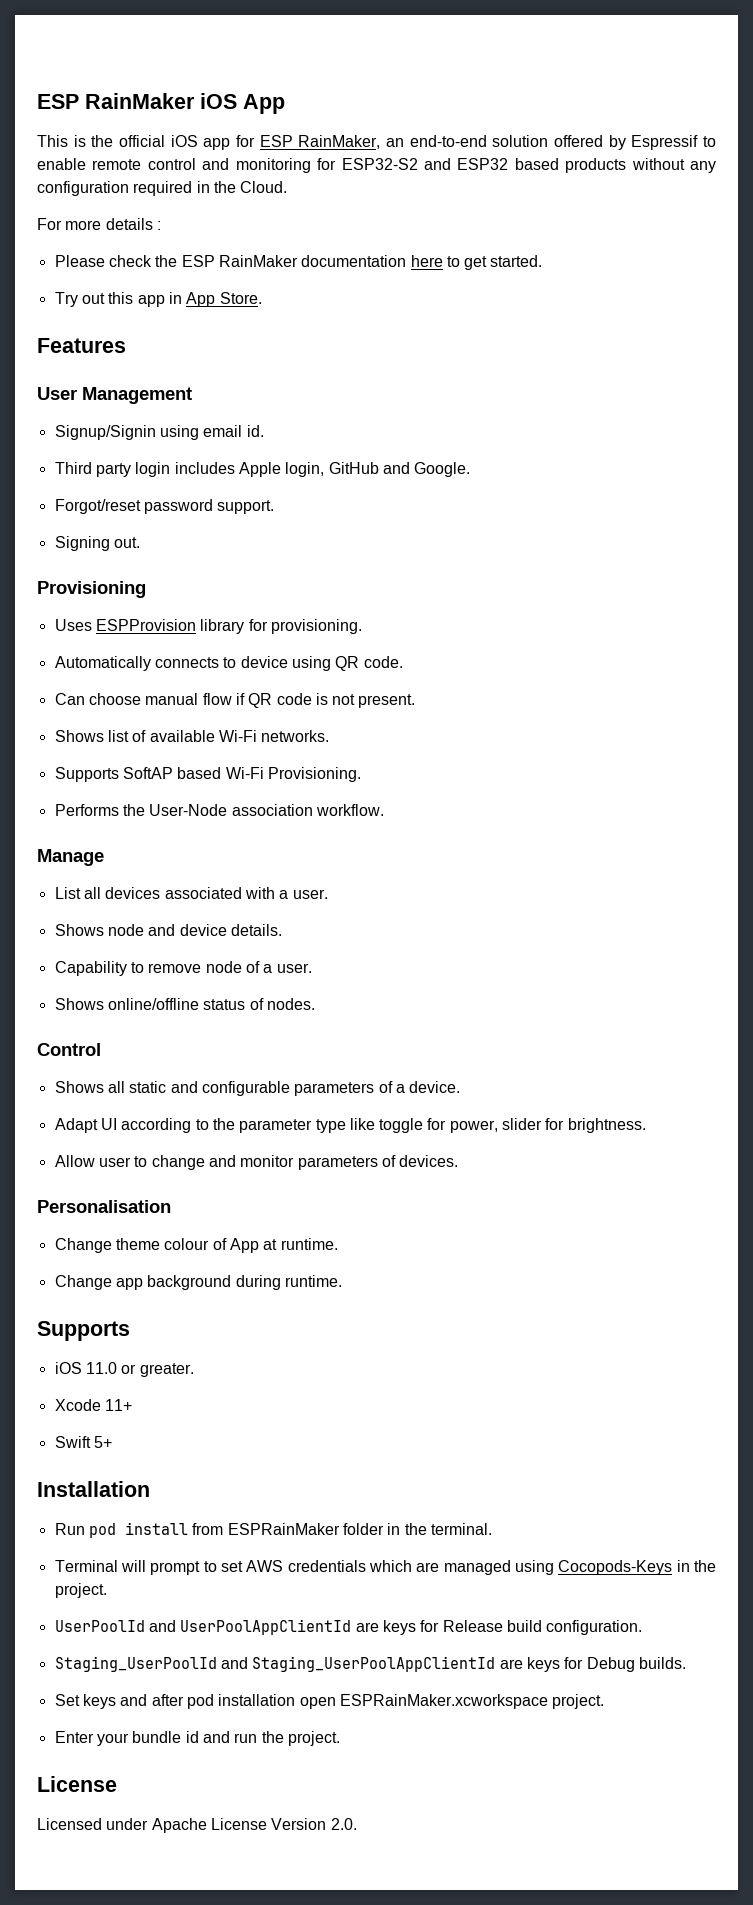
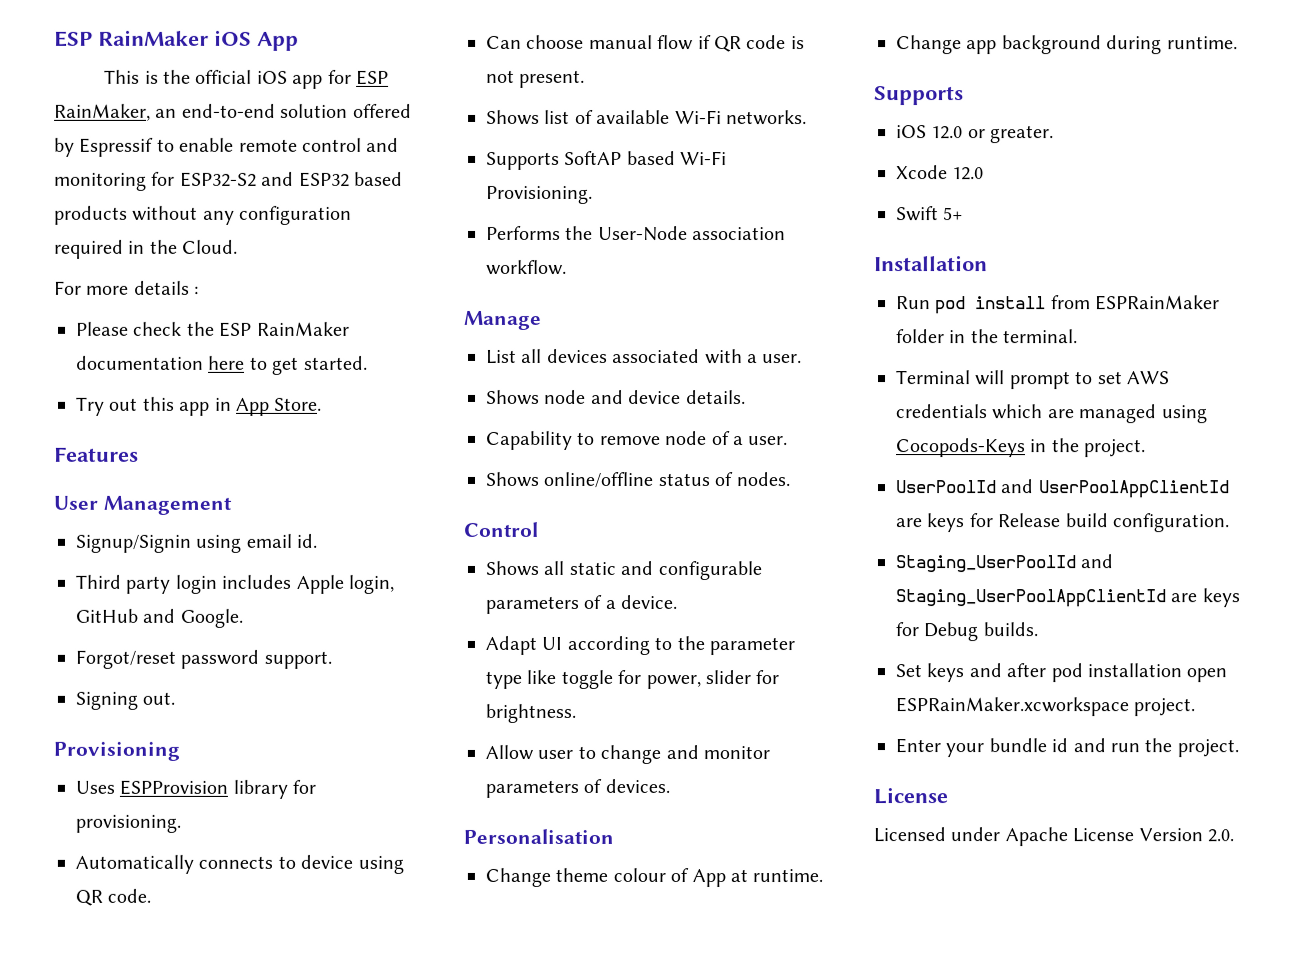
[85,1362,117,1374] 11.0 -> [931,126,964,140] 12.0
[104,1399,132,1411] 11+ -> [952,167,985,181] 12.0

